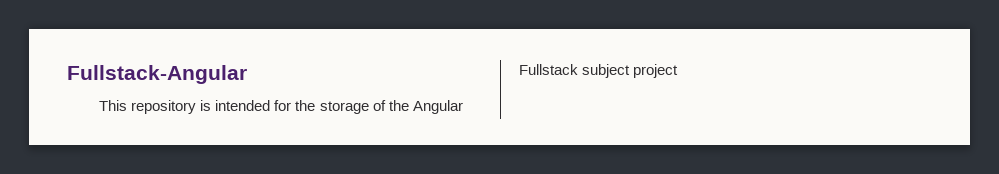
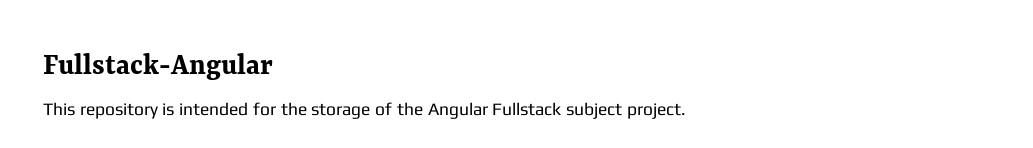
[633,64,679,78] project -> [626,103,685,119] project.

